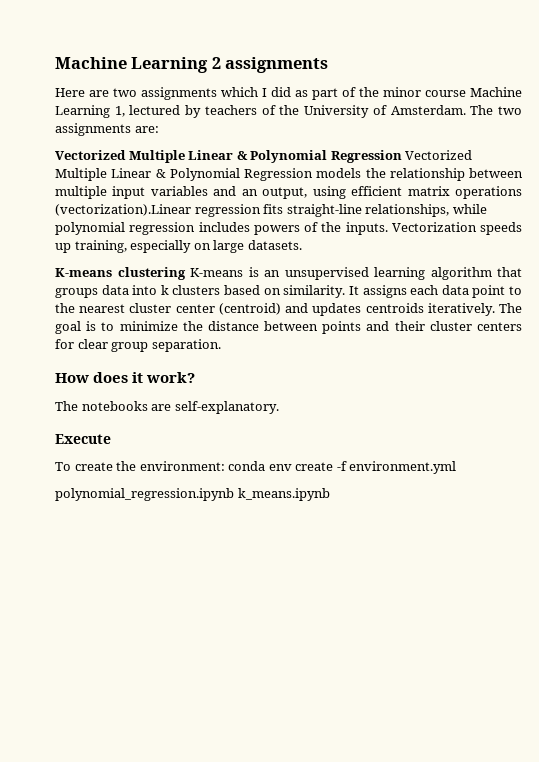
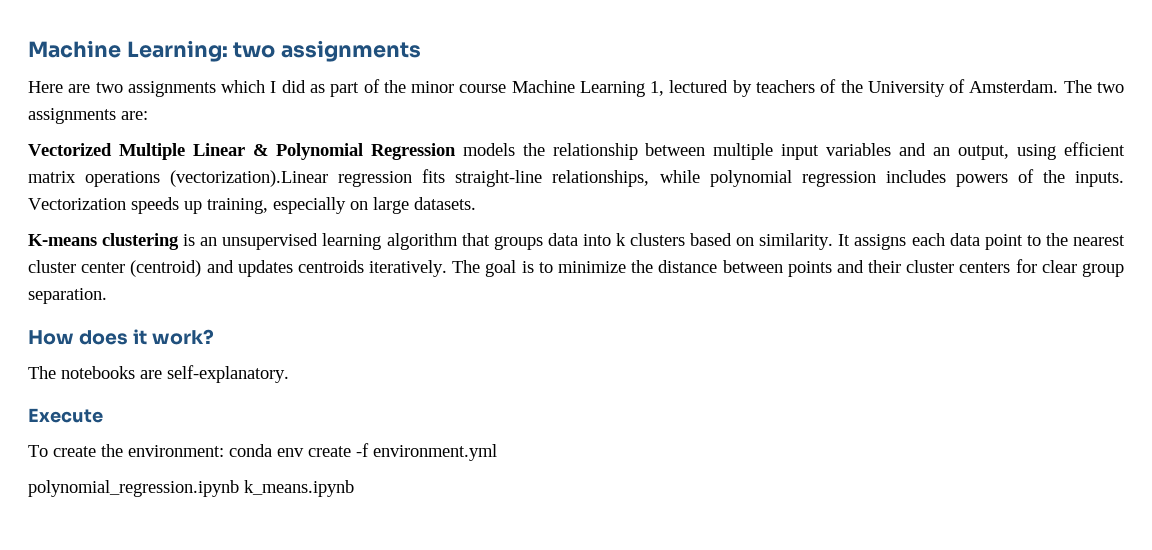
[55,57,221,73] Machine Learning 2 -> [28,40,276,62] Machine Learning: two
[405,150,473,160] [55,168,313,181] Vectorized Multiple Linear & Polynomial Regression -> (456, 151) none
[190,268,243,277] K-means -> (180, 241) none

